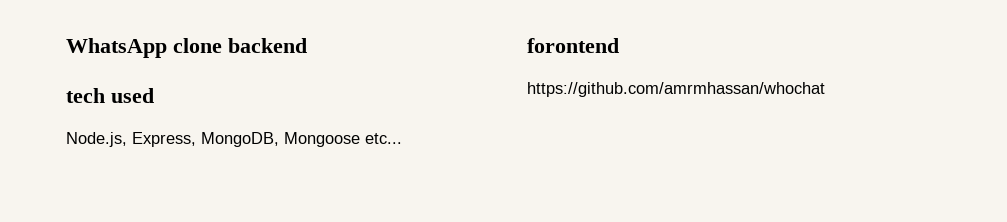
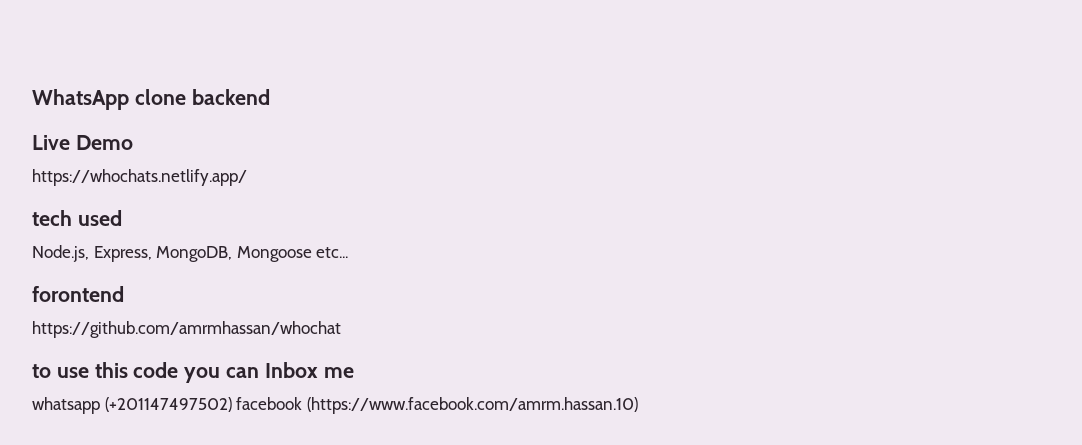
(307, 45) none -> [32,135,133,150] [32,169,247,186] // Live Demo // https://whochats.netlify.app/
(825, 89) none -> [32,362,354,383] [32,397,638,414] // to use this code you can Inbox me // whatsapp (+201147497502) facebook (https://www.facebook.com/amrm.hassan.10)

